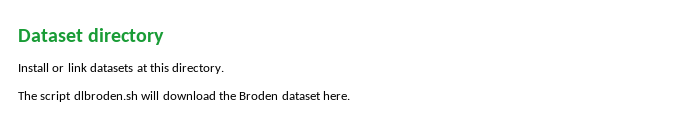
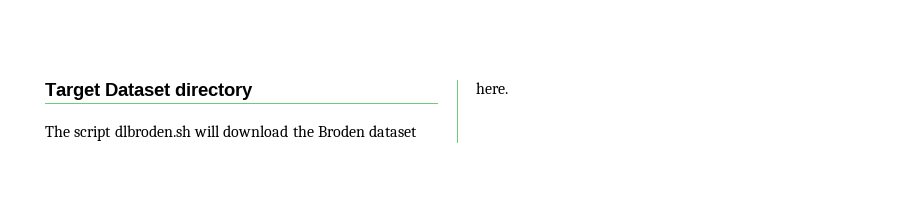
(18, 35) none -> [45,83,100,100] Target
[18,63,225,74] // Install or link datasets at this directory. -> (253, 91) none

